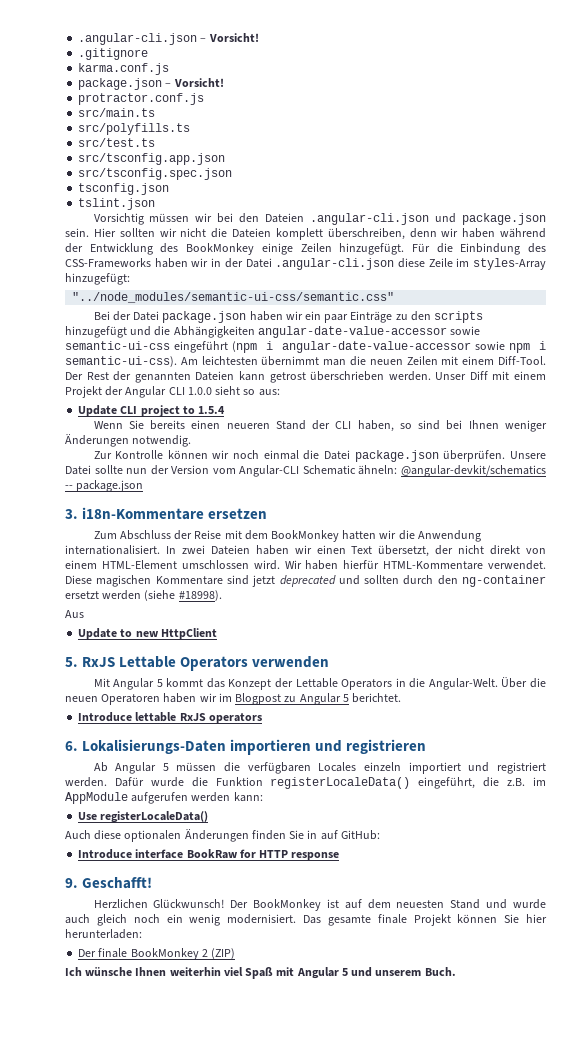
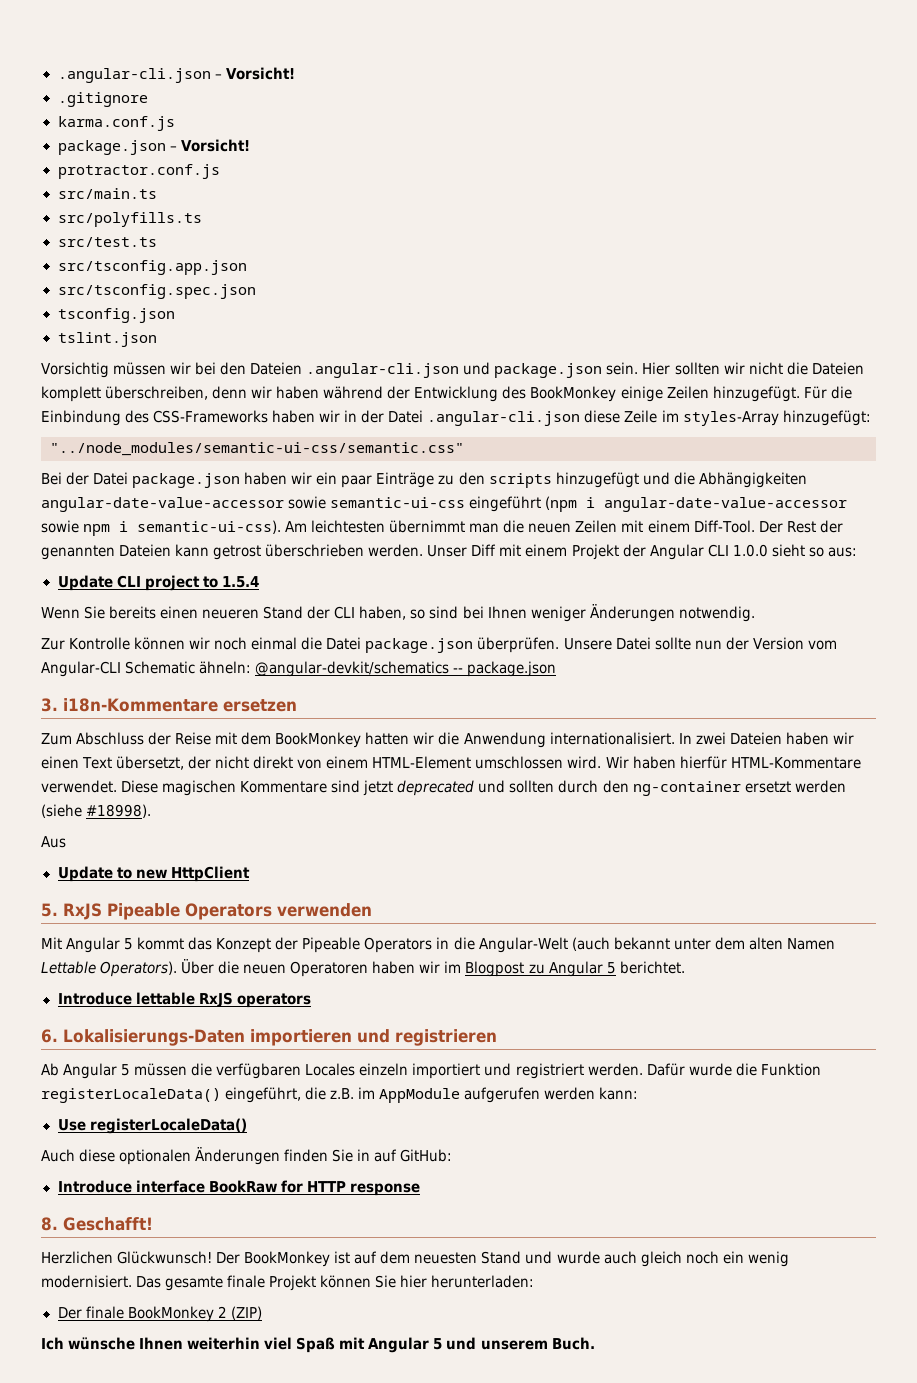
[119,656,177,668] Lettable -> [107,903,180,920] Pipeable
[295,678,338,688] Lettable -> [302,937,361,953] Pipeable
[428,678,498,690] Angular-Welt. -> [478,937,835,953] [41,961,178,977] Angular-Welt (auch bekannt unter dem alten Namen Lettable Operators).
[65,878,78,888] 9. -> [41,1217,58,1231] 8.

